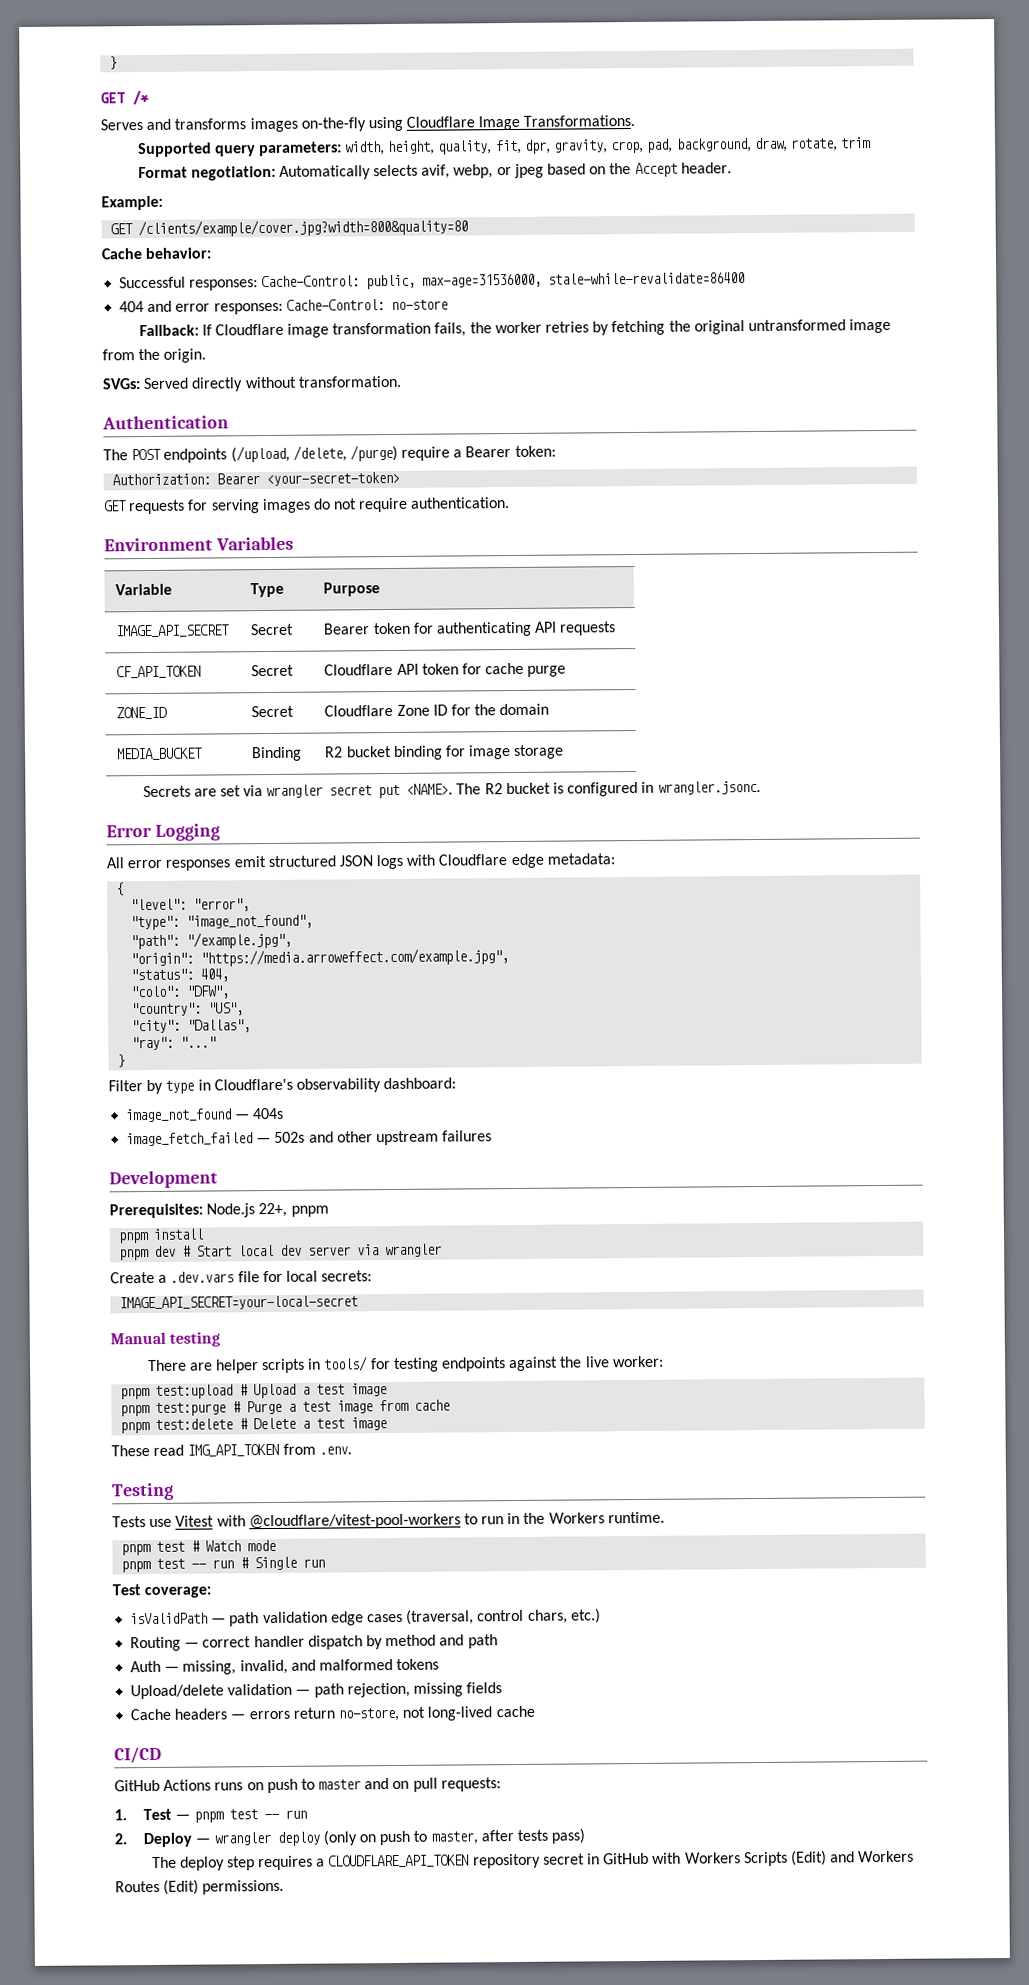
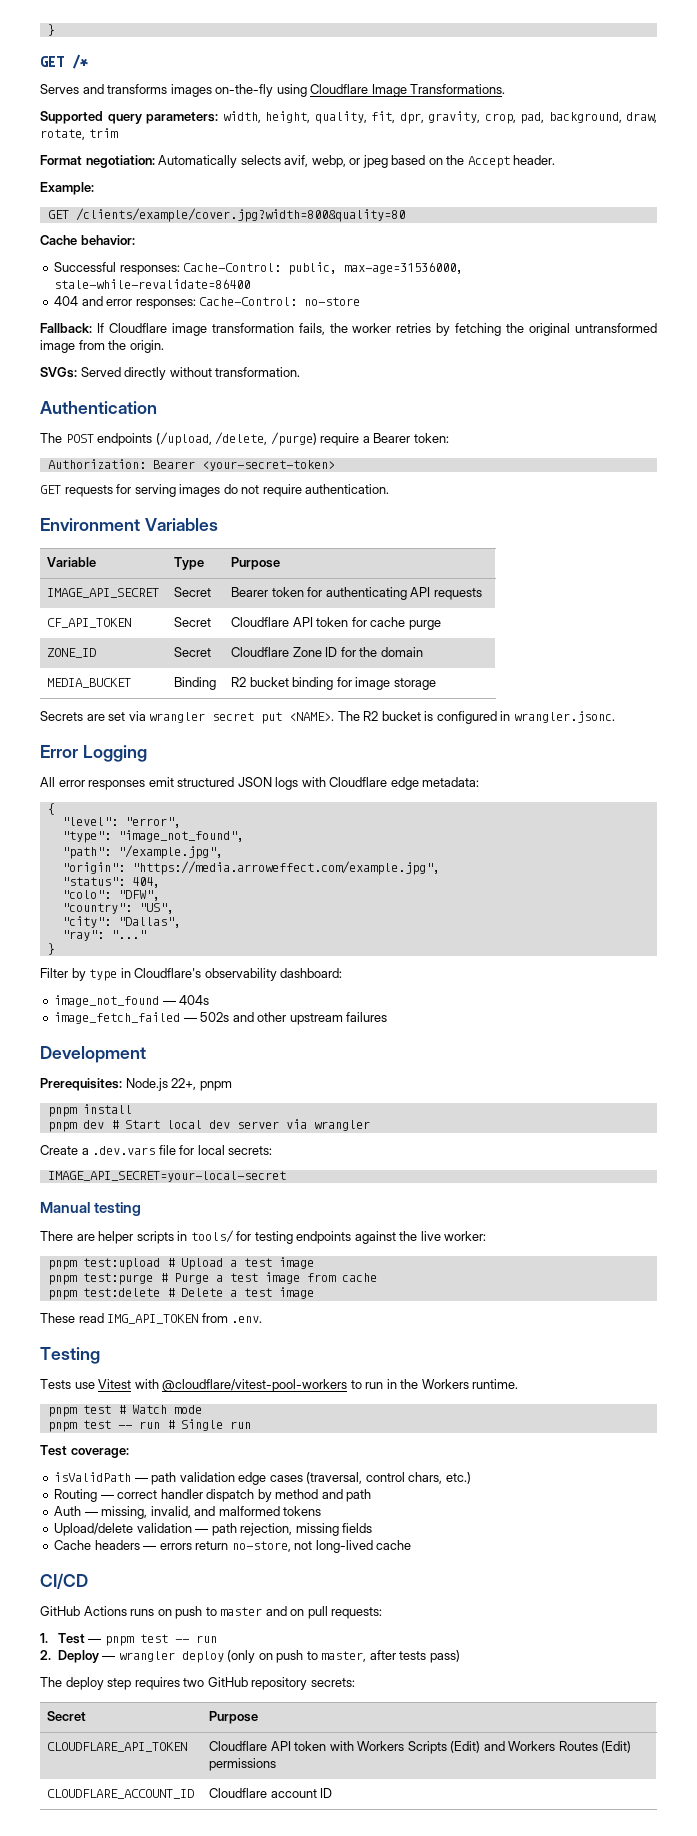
[316,1852,650,1869] a CLOUDFLARE_API_TOKEN repository secret in GitHub -> [183,1677,355,1690] [47,1711,87,1721] [209,1711,259,1724] [47,1742,188,1752] [209,1741,327,1751] two GitHub repository secrets: // Secret | Purpose // CLOUDFLARE_API_TOKEN | Cloudflare API token
[202,1879,285,1895] permissions. -> [209,1758,277,1771] [47,1789,195,1799] [209,1788,333,1798] permissions // CLOUDFLARE_ACCOUNT_ID | Cloudflare account ID

